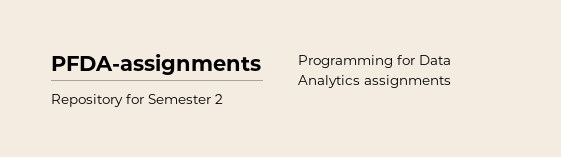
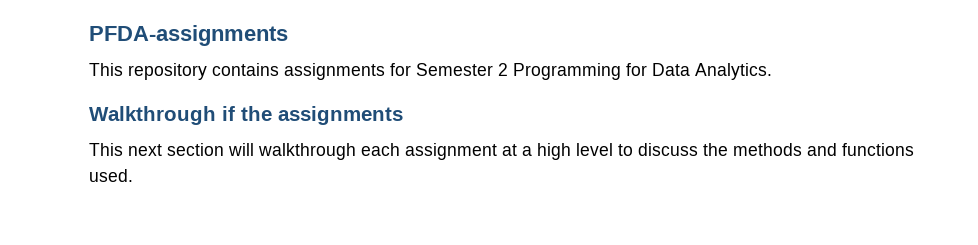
[51,94,123,107] Repository -> [89,63,385,80] This repository contains assignments
[298,75,451,88] Analytics assignments -> [695,63,772,80] [89,106,403,125] [89,143,914,160] [89,169,133,182] Analytics. // Walkthrough if the assignments // This next section will walkthrough each assignment at a high level to discuss the methods and functions used.

